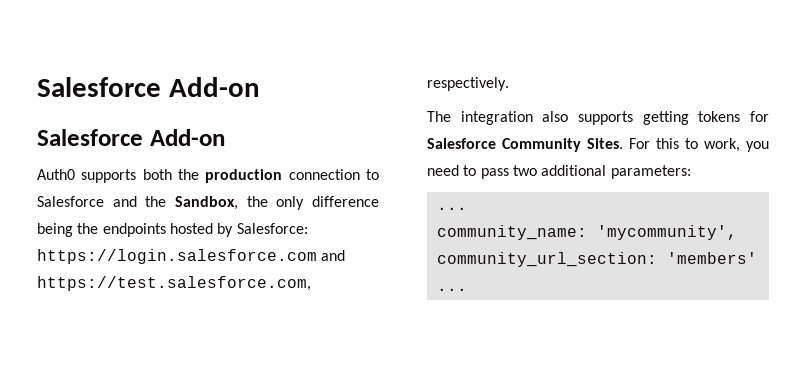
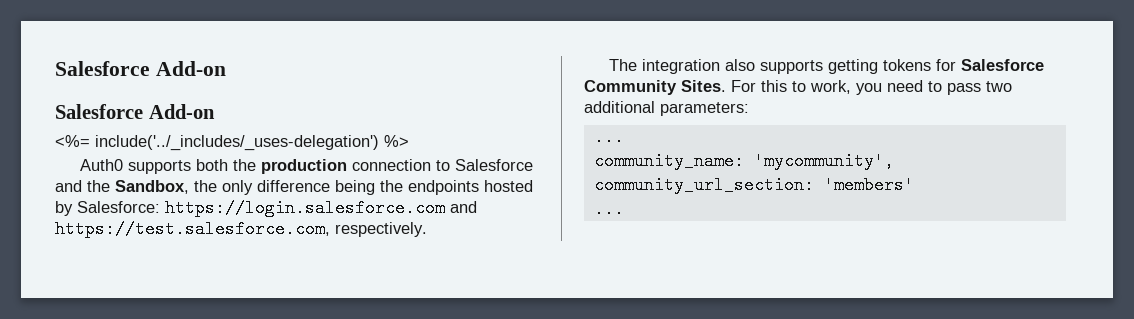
(225, 137) none -> [55,135,409,151] // <%= include('../_includes/_uses-delegation') %>

